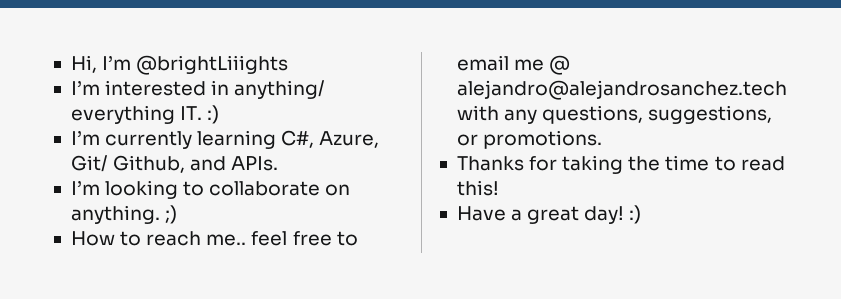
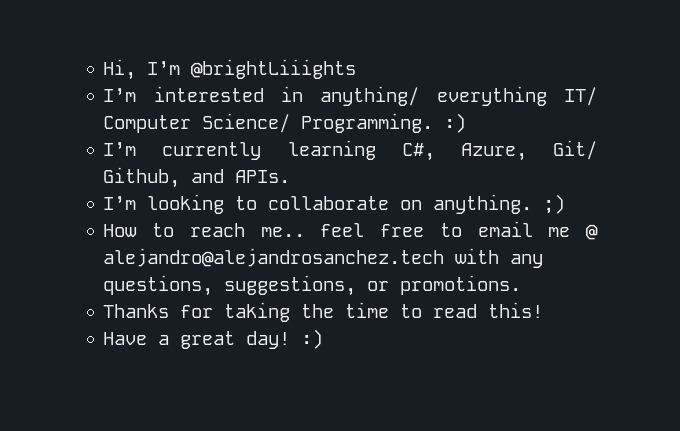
[180,106,203,120] IT. -> [564,87,597,106] [103,113,434,133] IT/ Computer Science/ Programming.

